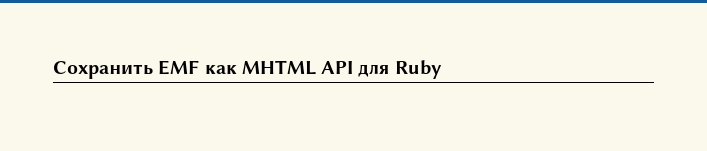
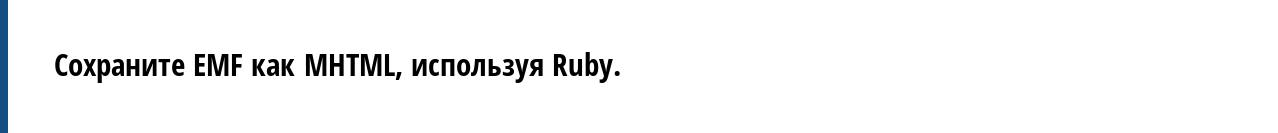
[53,61,153,79] Сохранить -> [54,54,185,83] Сохраните
[241,60,442,79] MHTML API для Ruby -> [303,52,622,83] MHTML, используя Ruby.

